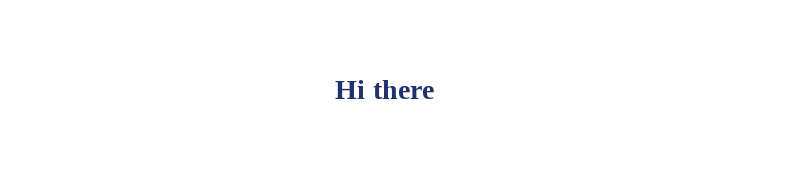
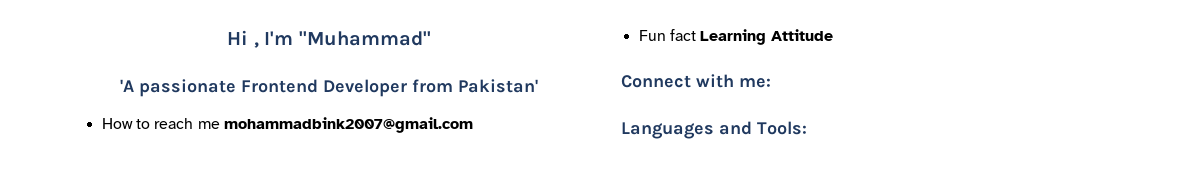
[372,80,434,99] there -> [253,31,431,48] [120,79,538,97] [101,117,473,133] [638,29,833,45] [621,74,771,88] [621,121,807,139] , I'm "Muhammad" // 'A passionate Frontend Developer from Pakistan' // How to reach me mohammadbink2007@gmail.com // Fun fact Learning Attitude // Connect with me: // Languages and Tools:

